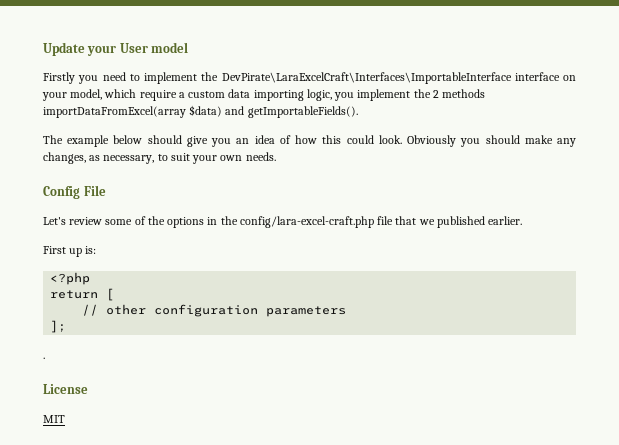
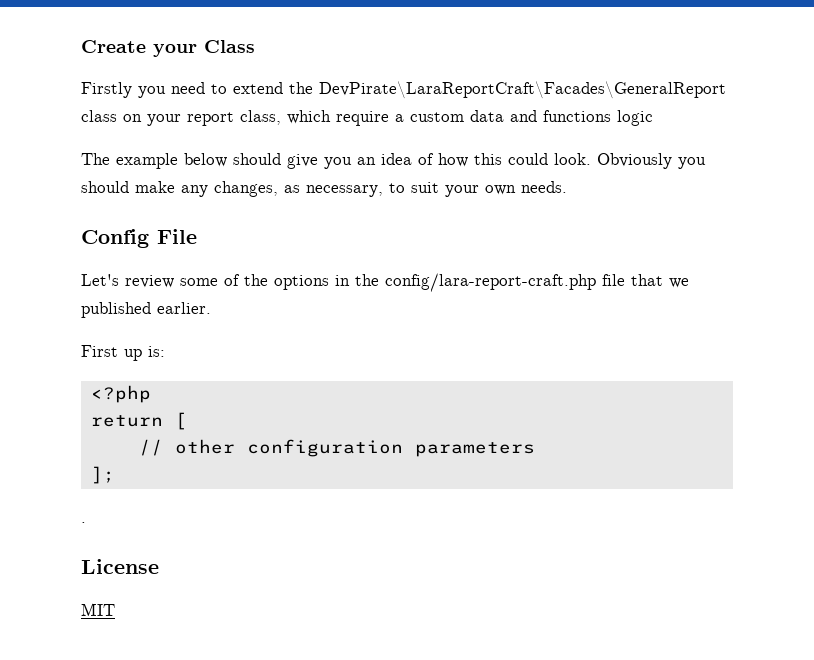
[43,42,189,56] Update your User model -> [81,40,255,57] Create your Class
[143,72,576,84] [42,89,103,101] implement the DevPirate\LaraExcelCraft\Interfaces\ImportableInterface interface on your model, -> [233,81,726,99] [81,110,281,126] extend the DevPirate\LaraReportCraft\Facades\GeneralReport class on your report class,
[253,89,486,101] [43,105,358,118] importing logic, you implement the 2 methods importDataFromExcel(array $data) and getImportableFields(). -> [510,110,653,126] and functions logic
[239,216,374,228] config/lara-excel-craft.php -> [385,273,596,292] config/lara-report-craft.php

